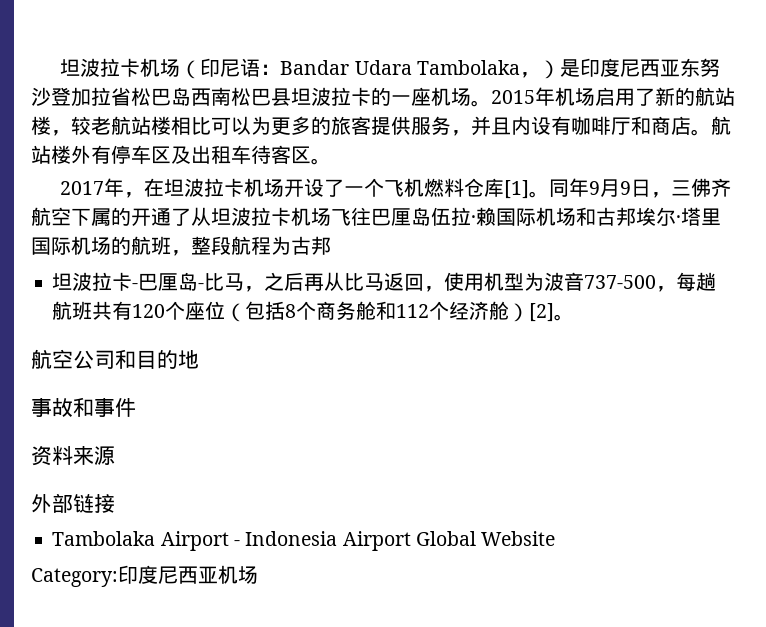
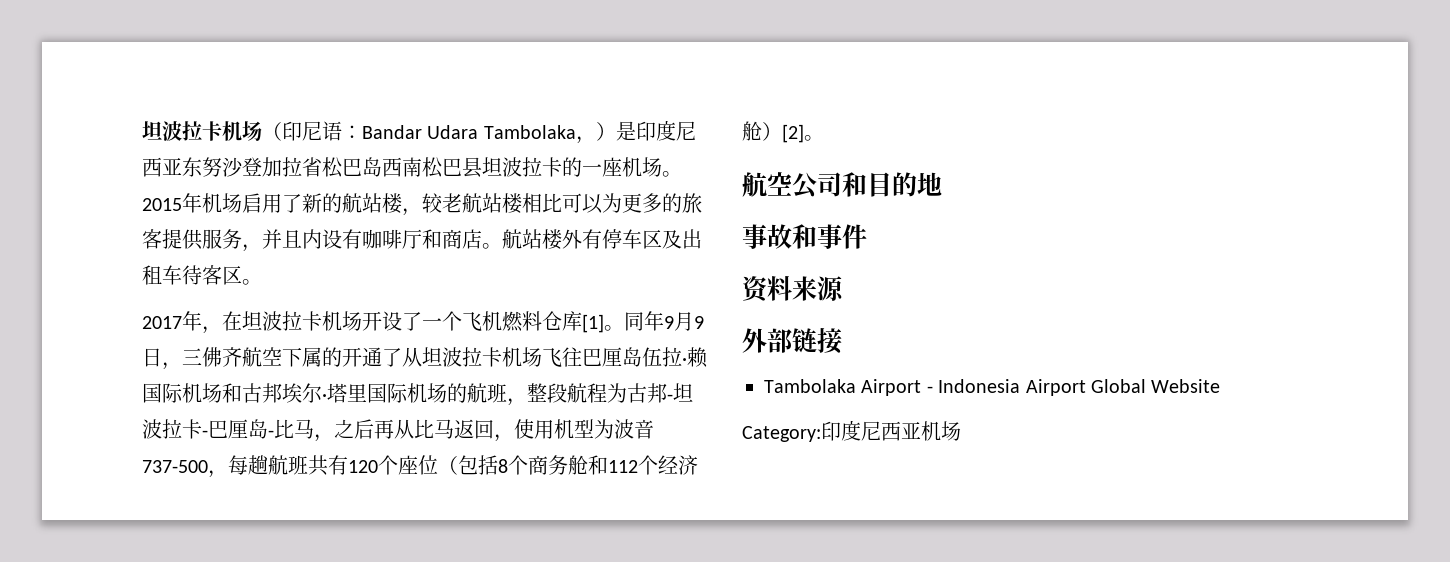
(331, 245) // -> [667,394,673,401] -

